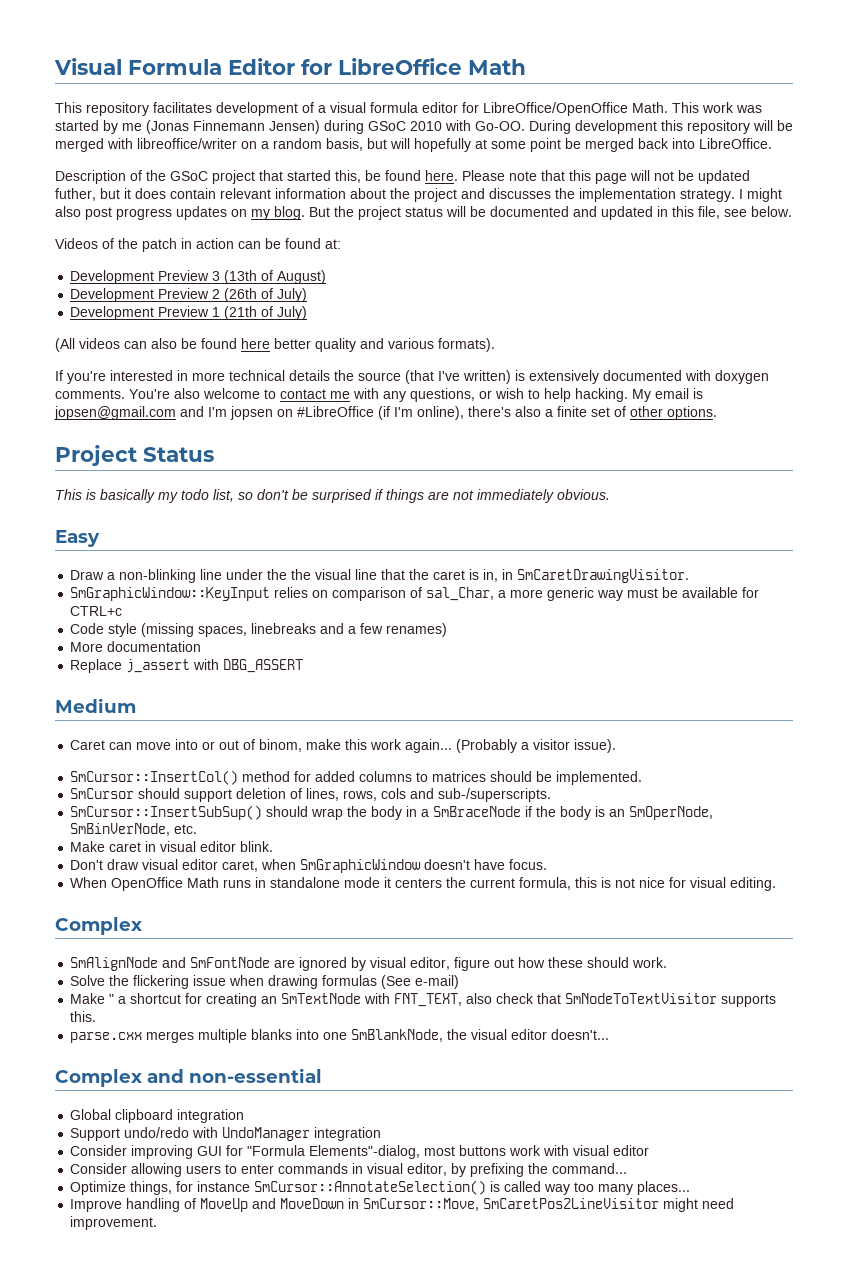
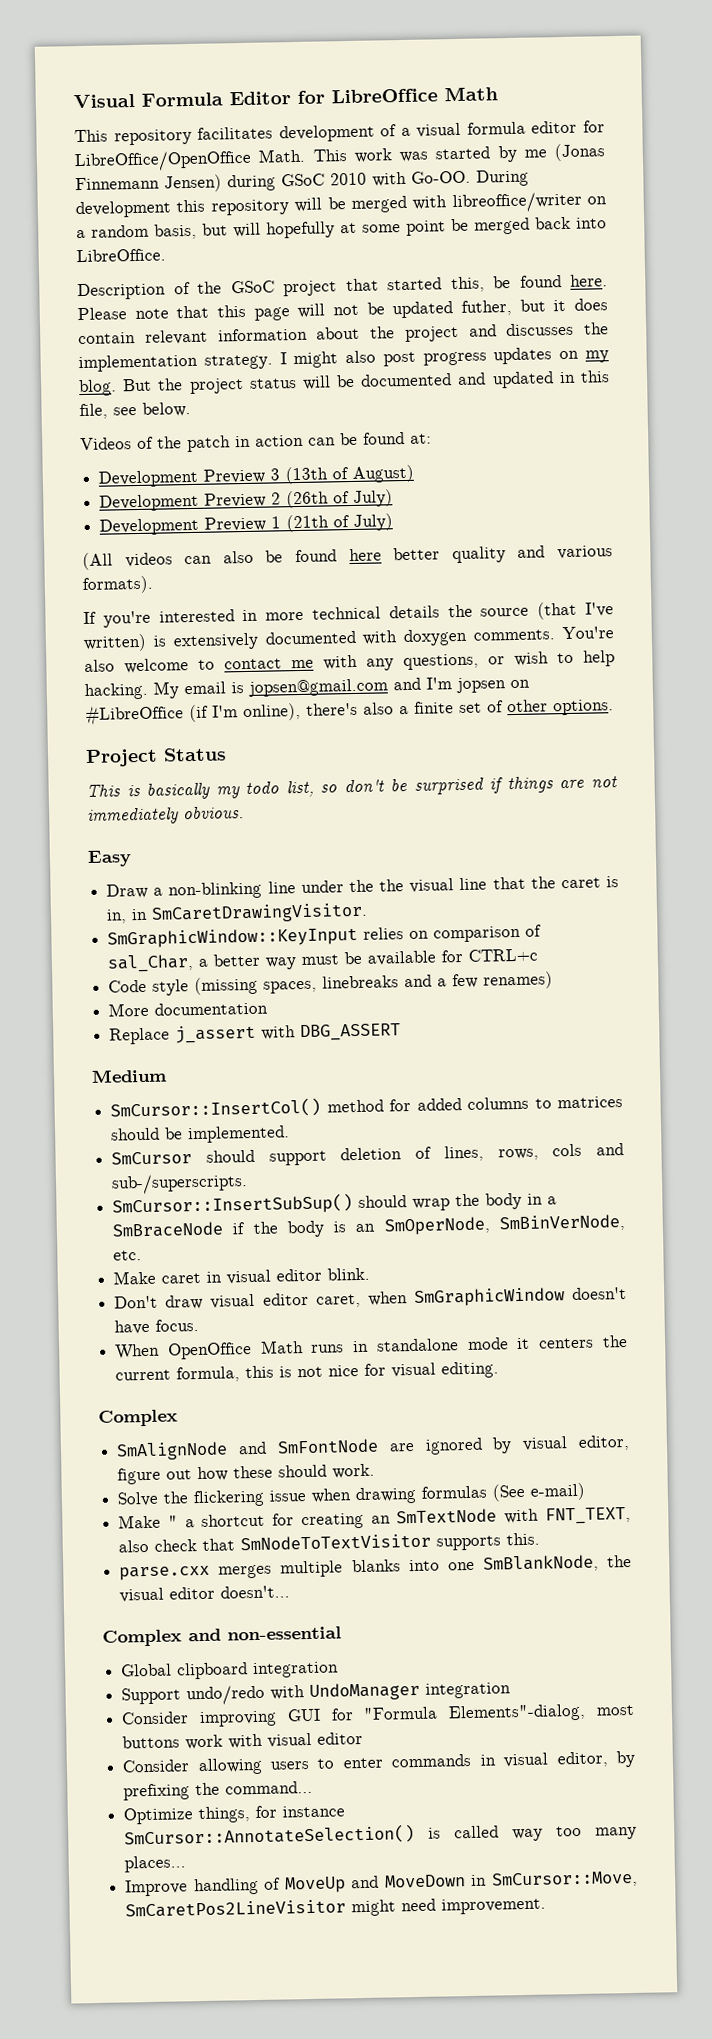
[510,587,595,601] more generic -> [213,953,261,967] better
[70,739,617,753] // Caret can move into or out of binom, make this work again... (Probably a visitor issue). -> (167, 1075) none

